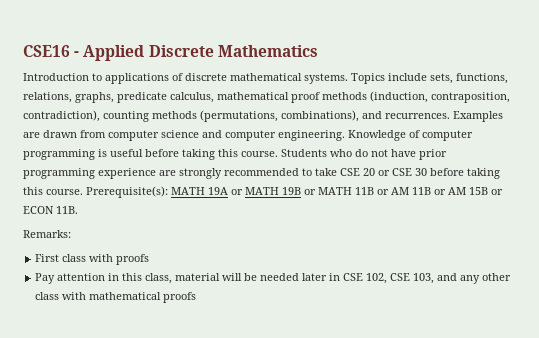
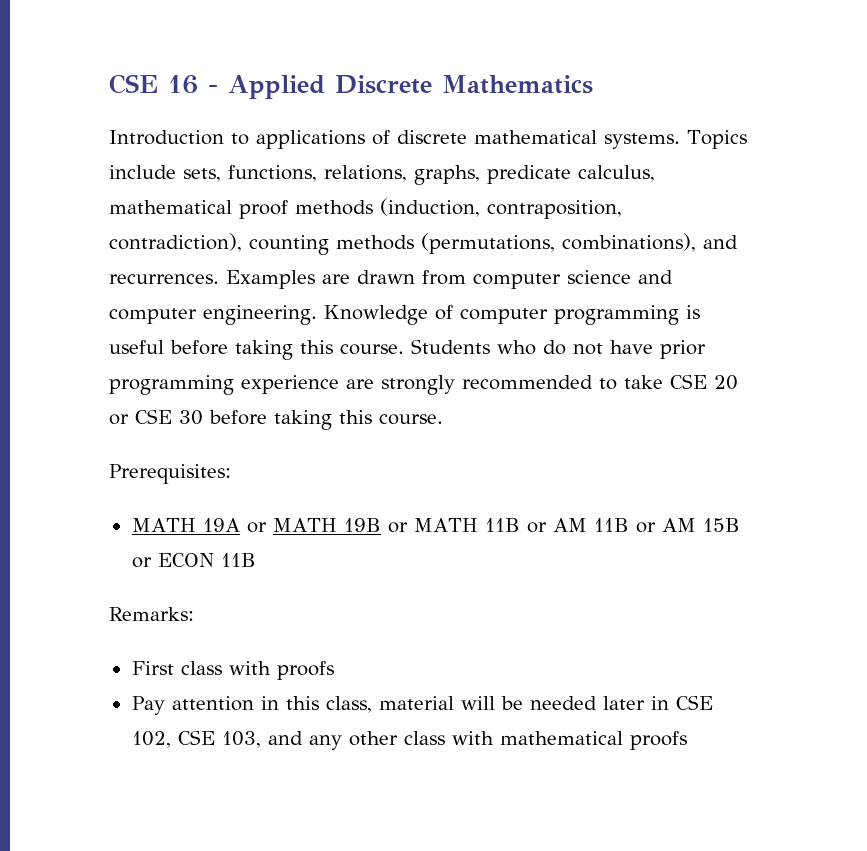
[23,45,70,57] CSE16 -> [109,74,198,94] CSE 16
[86,186,168,198] Prerequisite(s): -> [109,464,231,484] // Prerequisites: //
[56,206,78,214] 11B. -> [220,553,256,567] 11B

